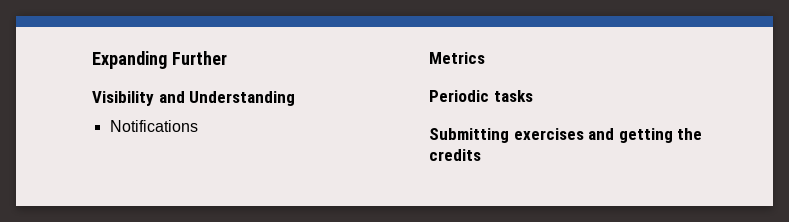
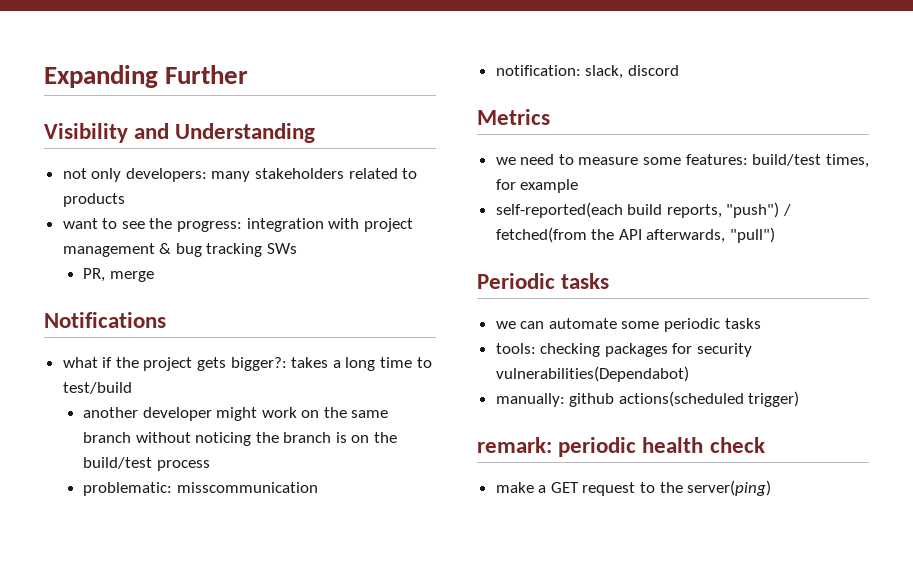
[109,120,198,132] [429,52,485,64] [429,90,533,102] [429,128,703,143] [429,149,481,161] Notifications // Metrics // Periodic tasks // Submitting exercises and getting the credits -> [62,168,418,182] [62,193,125,207] [62,218,413,232] [62,243,298,257] [82,268,154,282] [44,312,166,328] [62,357,432,371] [62,382,132,394] [82,407,389,421] [82,432,398,446] [82,457,210,471] [82,482,318,496] [495,65,679,79] [477,109,550,125] [495,154,869,168] [495,179,579,193] [495,202,792,218] [495,227,776,243] [477,273,610,289] [495,318,761,332] [495,343,753,357] [495,366,689,382] [495,391,800,407] [477,437,765,457] [495,480,772,496] not only developers: many stakeholders related to products // want to see the progress: integration with project management & bug tracking SWs // PR, merge // Notifications // what if the project gets bigger?: takes a long time to test/build // another developer might work on the same branch without noticing the branch is on the build/test process // problematic: misscommunication // notification: slack, discord // Metrics // we need to measure some features: build/test times, for example // self-reported(each build reports, "push") / fetched(from the API afterwards, "pull") // Periodic tasks // we can automate some periodic tasks // tools: checking packages for security vulnerabilities(Dependabot) // manually: github actions(scheduled trigger) // remark: periodic health check // make a GET request to the server(ping)

